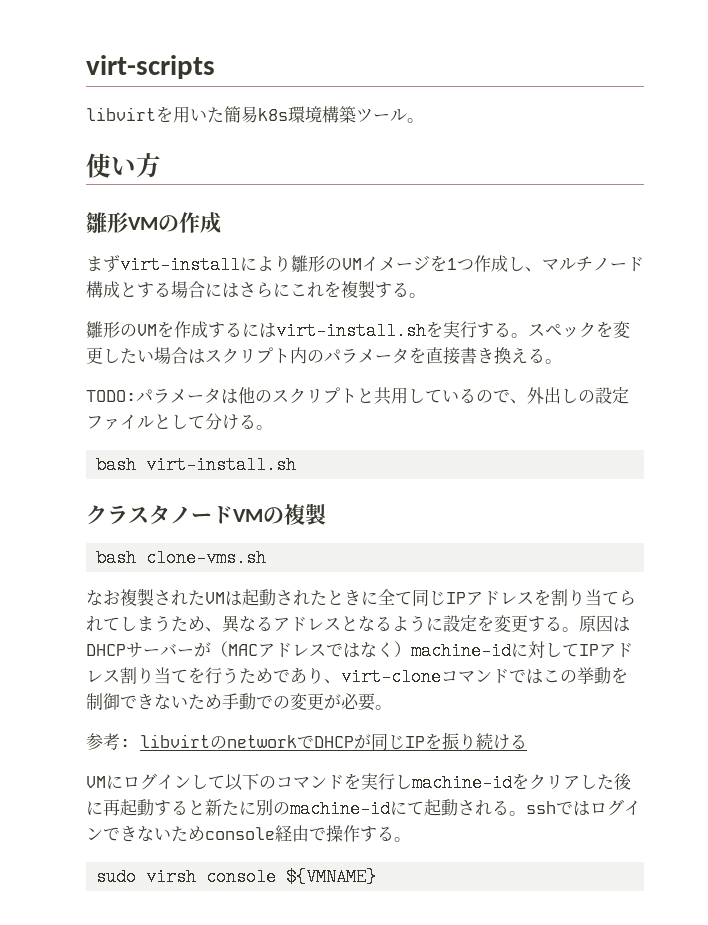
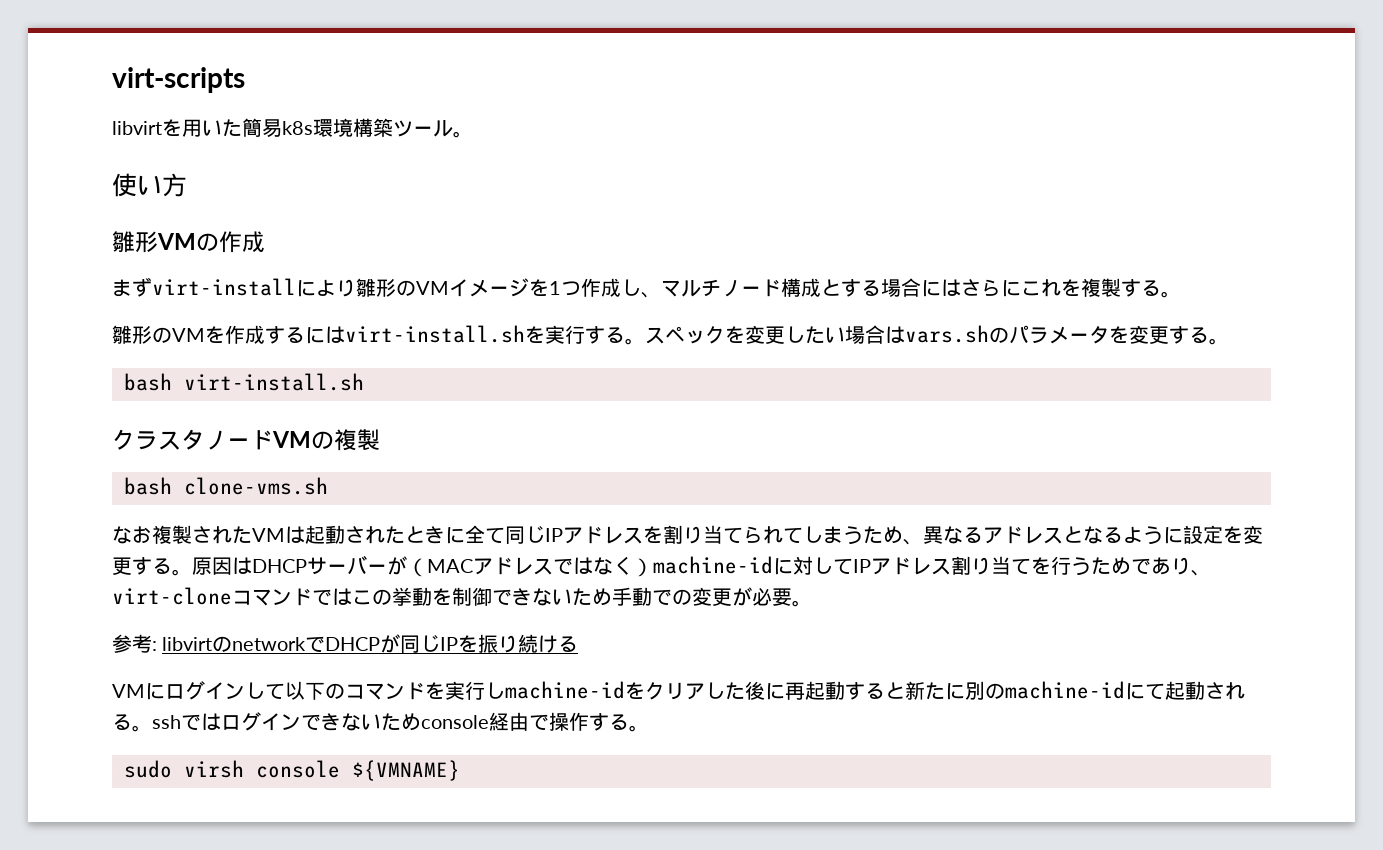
[205,347,307,364] スクリプト内 -> [905,325,989,343] vars.sh
[426,347,562,365] [86,387,629,405] [86,413,239,430] 直接書き換える。 // TODO:パラメータは他のスクリプトと共用しているので、外出しの設定ファイルとして分け -> [1129,325,1189,344] 変更す

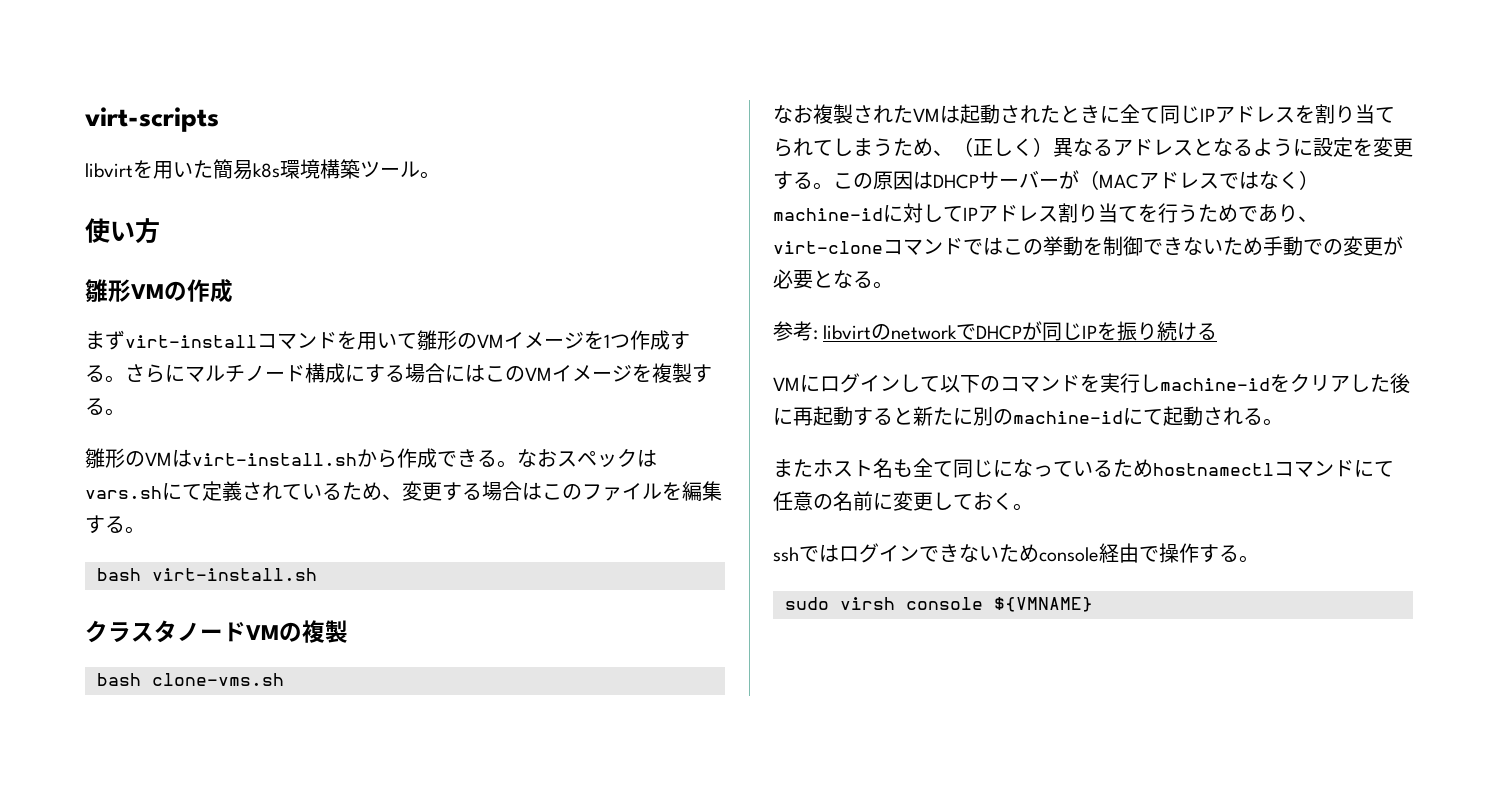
[296,279,356,297] により -> [257,331,417,350] コマンドを用いて
[621,279,661,298] し、 -> [670,331,690,350] [85,364,185,383] する。さらに
[821,279,841,296] と -> [345,365,365,382] に
[961,279,1061,297] さらにこれ -> [485,365,632,382] このVMイメージ
[205,325,1169,345] を作成するにはvirt-install.shを実行する。スペックを変更したい場合はvars.shのパラメータを変更 -> [172,448,657,468] [85,481,722,501] はvirt-install.shから作成できる。なおスペックはvars.shにて定義されているため、変更する場合はこのファイルを編集
(923, 542) none -> [953,137,1053,157] （正しく）
(192, 572) none -> [833,173,873,189] この
(792, 597) none -> [813,270,873,288] となる
(152, 728) none -> [773,458,1394,478] [773,491,1033,511] // またホスト名も全て同じになっているためhostnamectlコマンドにて任意の名前に変更しておく。 //

